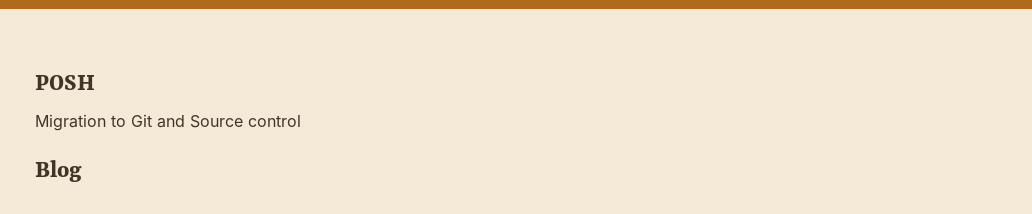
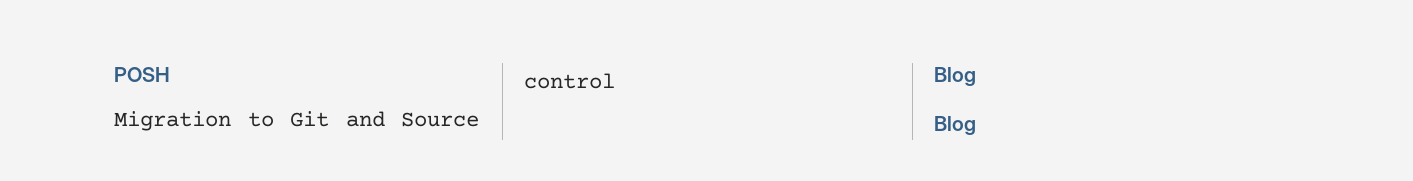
(82, 171) none -> [934,116,976,135] // Blog

